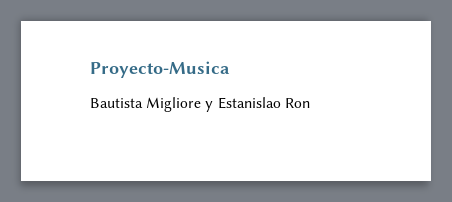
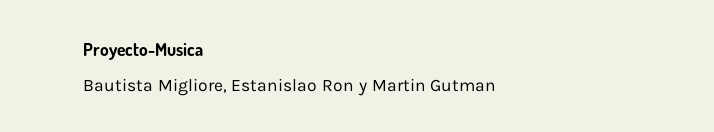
[146,97,310,112] Migliore y Estanislao Ron -> [157,78,497,96] Migliore, Estanislao Ron y Martin Gutman

